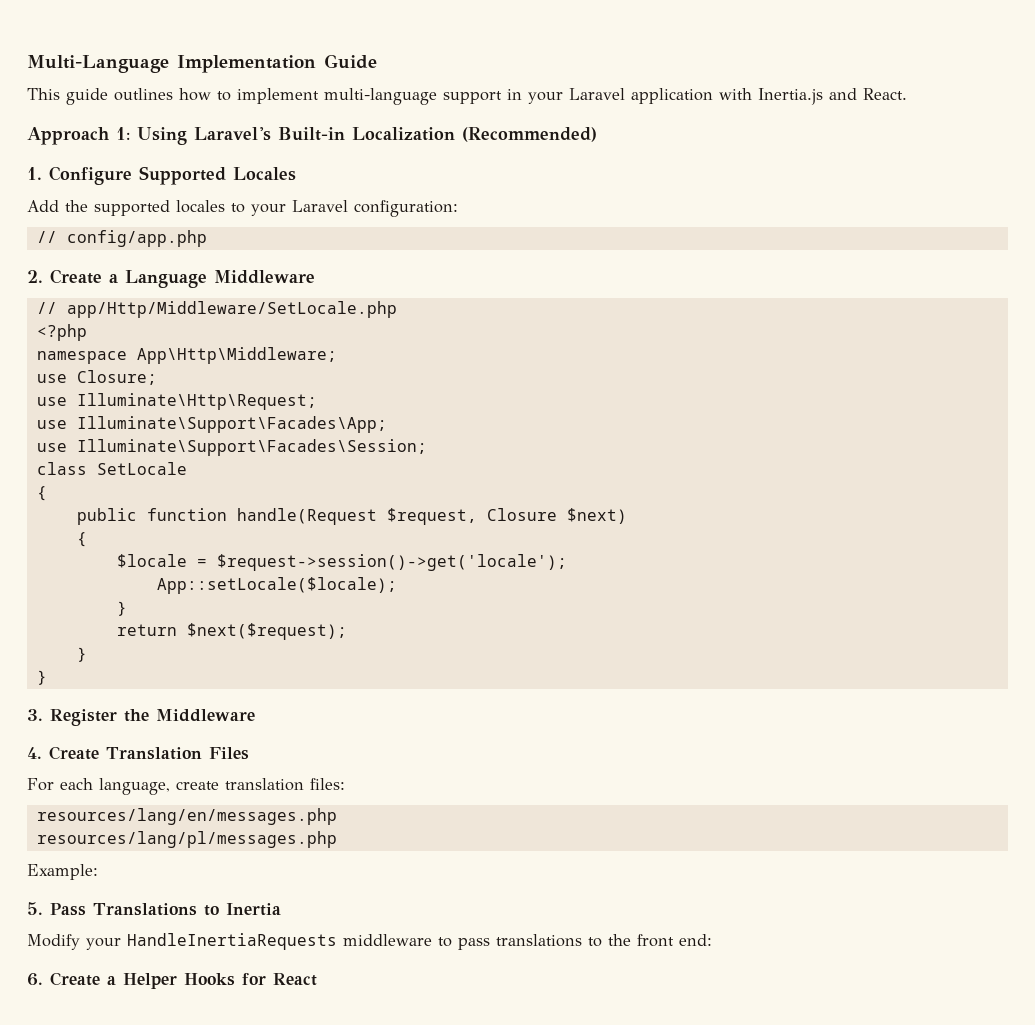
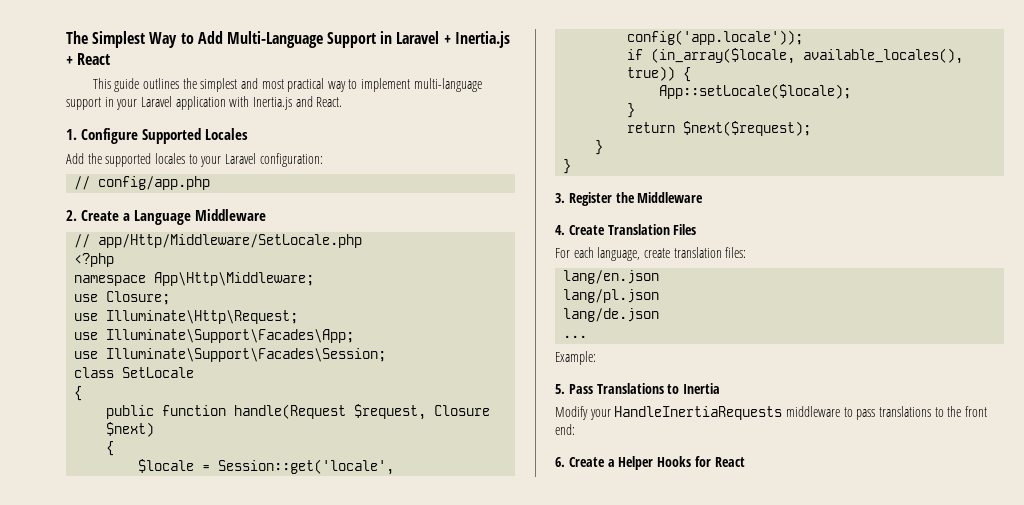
[27,54,377,73] [27,88,211,105] Multi-Language Implementation Guide // This guide outlines how -> [66,31,510,48] [66,53,111,65] [92,78,346,92] The Simplest Way to Add Multi-Language Support in Laravel + Inertia.js + React // This guide outlines the simplest and most practical way
[27,127,597,145] // Approach 1: Using Laravel's Built-in Localization (Recommended) -> (343, 102) none
[216,554,567,571] $request->session()->get('locale'); -> [218,459,395,475] [627,30,804,45] [627,48,964,64] [627,66,692,82] Session::get('locale', config('app.locale')); // if (in_array($locale, available_locales(), true)) {
[36,808,337,825] [36,831,337,848] resources/lang/en/messages.php // resources/lang/pl/messages.php -> [563,270,660,284] [563,289,660,303] [563,308,660,322] [563,335,588,338] lang/en.json // lang/pl.json // lang/de.json // ...

